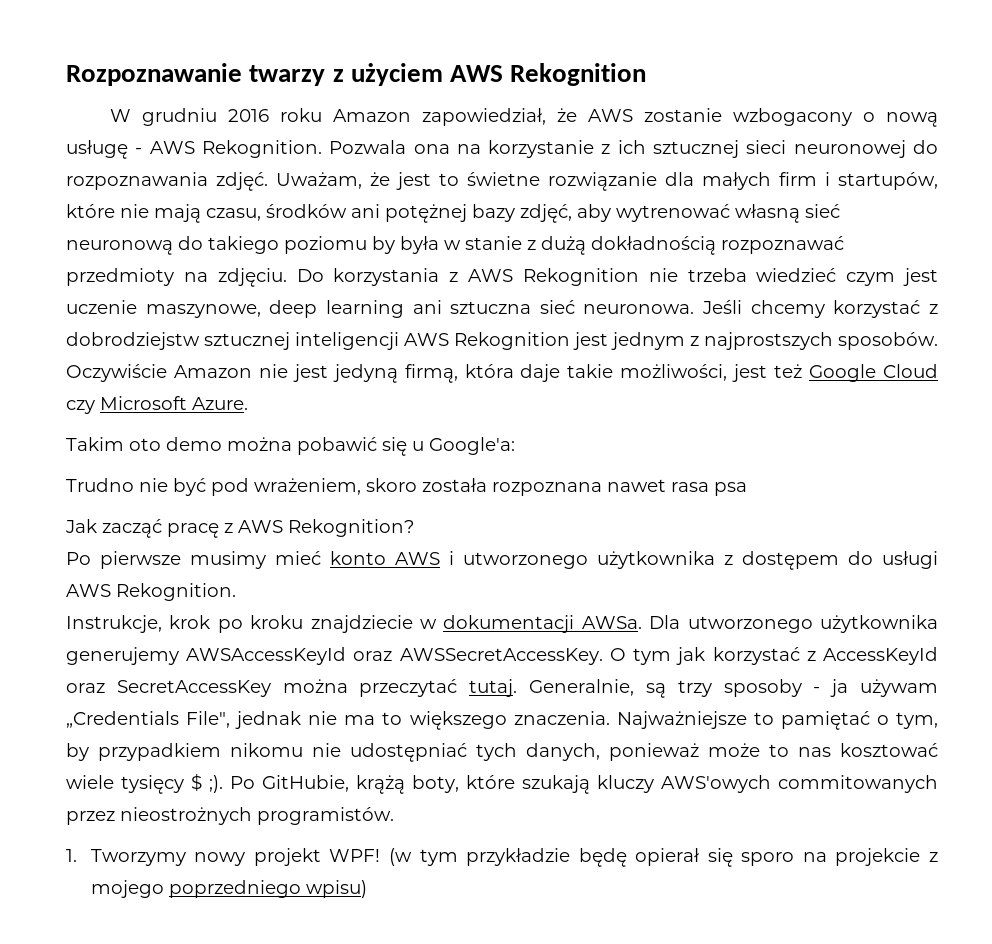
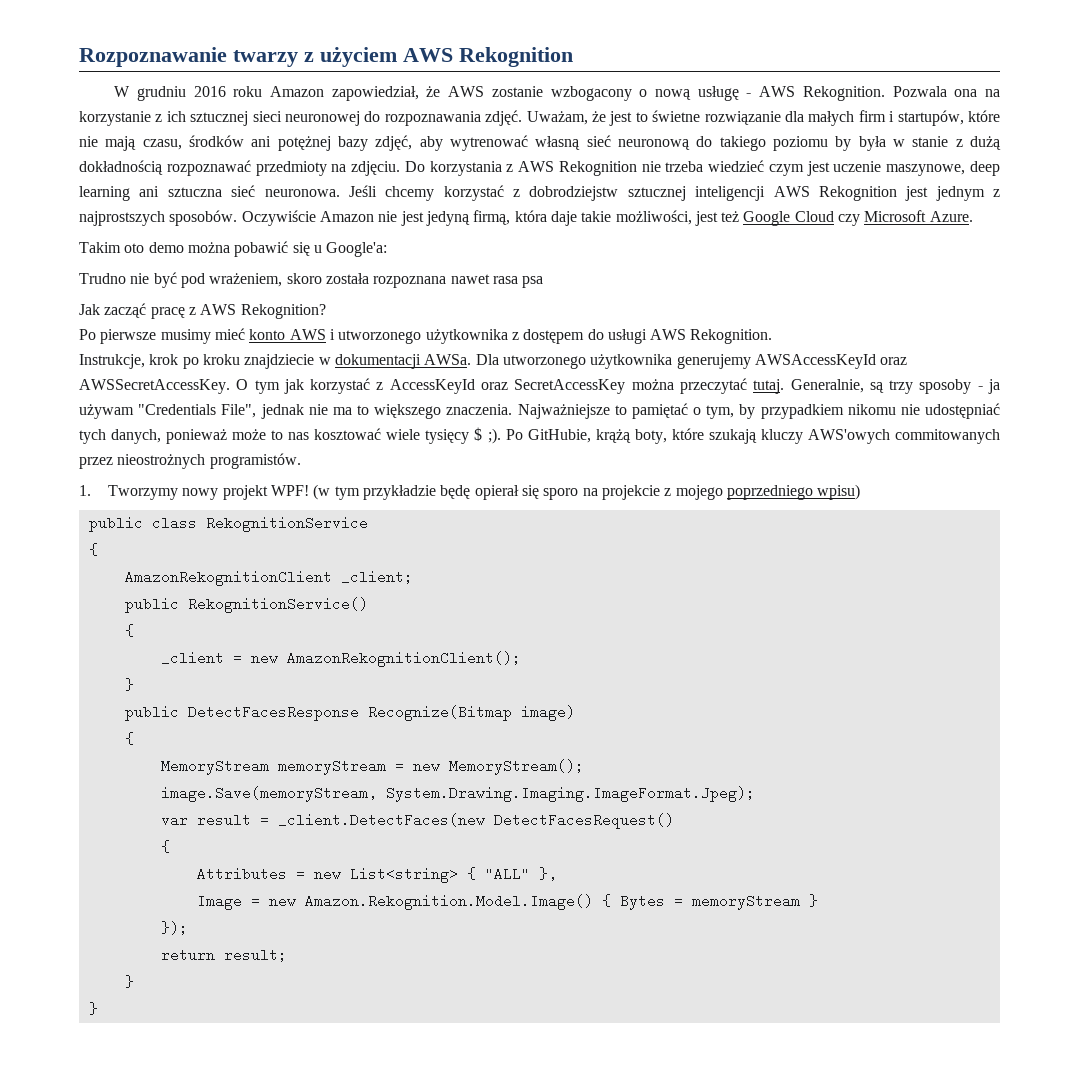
[66,711,179,728] „Credentials -> [138,404,217,415] "Credentials
(367, 889) none -> [88,516,368,532] [88,543,98,556] [124,570,413,586] [124,597,368,613] [124,624,134,637] [160,651,521,667] [124,678,134,691] [124,705,575,721] [124,732,134,745] [160,759,584,775] [160,786,755,802] [160,813,674,829] [160,840,170,853] [196,867,557,883] [196,894,818,910] [160,921,188,935] [160,948,287,962] [124,975,134,988] [88,1002,98,1015] // public class RekognitionService // { // AmazonRekognitionClient _client; // public RekognitionService() // { // _client = new AmazonRekognitionClient(); // } // public DetectFacesResponse Recognize(Bitmap image) // { // MemoryStream memoryStream = new MemoryStream(); // image.Save(memoryStream, System.Drawing.Imaging.ImageFormat.Jpeg); // var result = _client.DetectFaces(new DetectFacesRequest() // { // Attributes = new List<string> { "ALL" }, // Image = new Amazon.Rekognition.Model.Image() { Bytes = memoryStream } // }); // return result; // } // }

